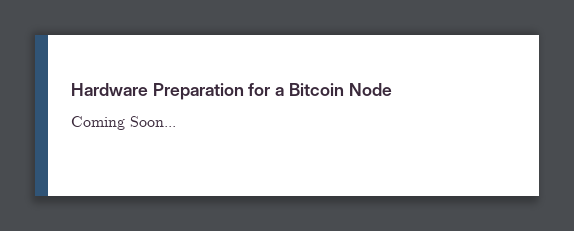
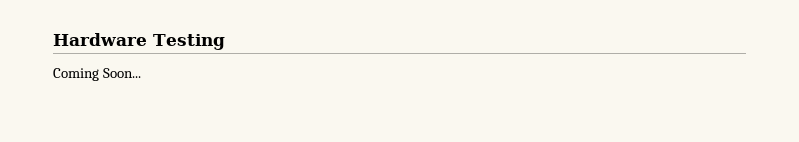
[152,83,392,100] Preparation for a Bitcoin Node -> [153,34,225,50] Testing

